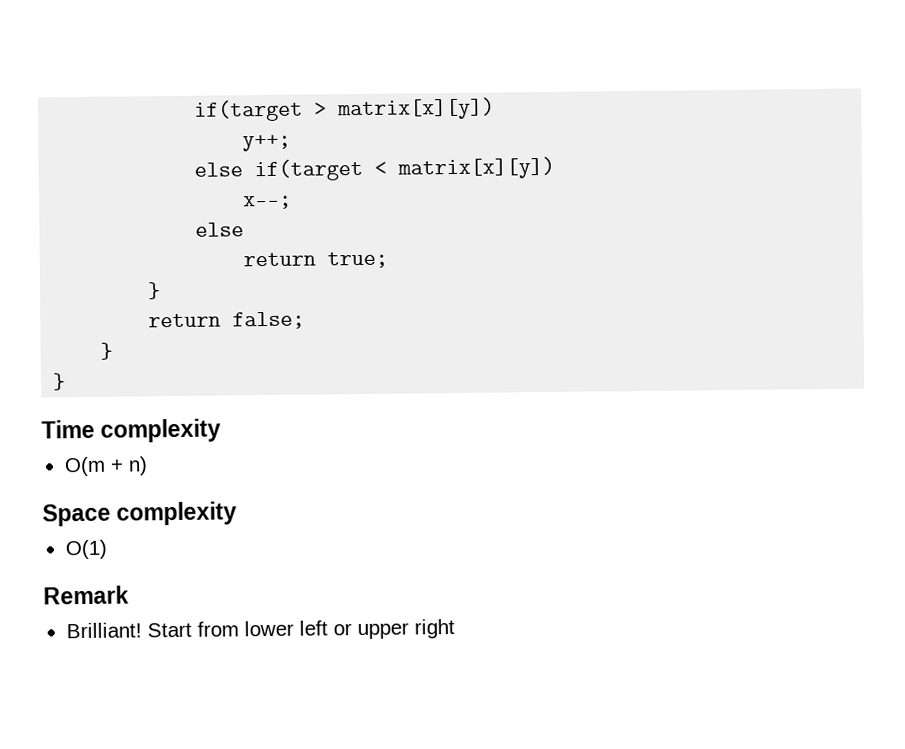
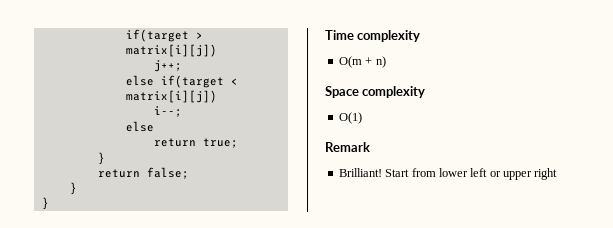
[337,97,496,121] [242,134,292,152] matrix[x][y]) // y++; -> [125,44,217,57] [153,60,182,72] matrix[i][j]) // j++;
[397,156,556,180] [243,195,293,210] matrix[x][y]) // x--; -> [125,90,217,103] [153,106,182,117] matrix[i][j]) // i--;

